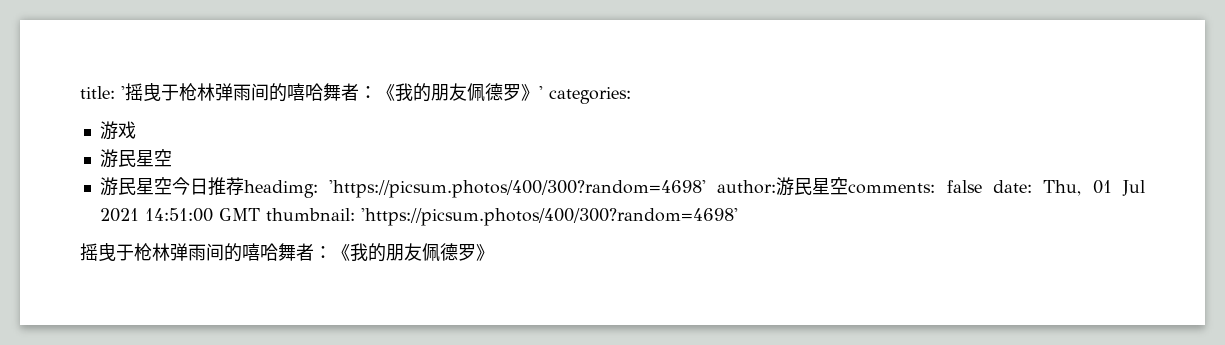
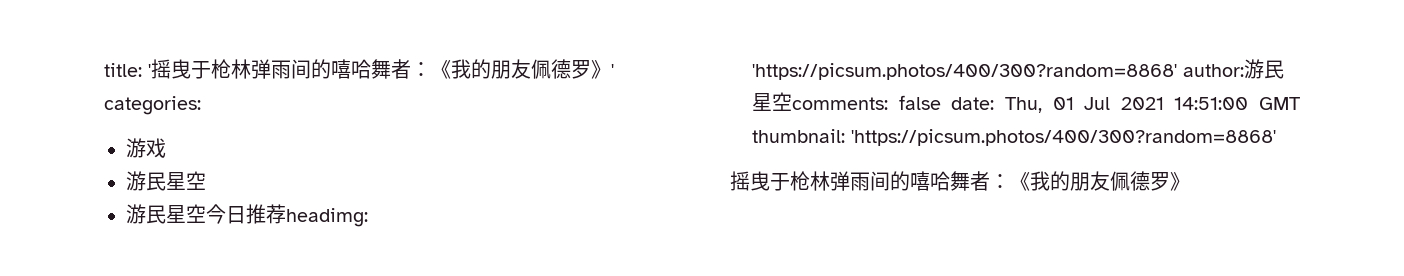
[329,180,707,198] 'https://picsum.photos/400/300?random=4698' -> [752,63,1177,80] 'https://picsum.photos/400/300?random=8868'
[360,208,738,226] 'https://picsum.photos/400/300?random=4698' -> [851,129,1276,146] 'https://picsum.photos/400/300?random=8868'

